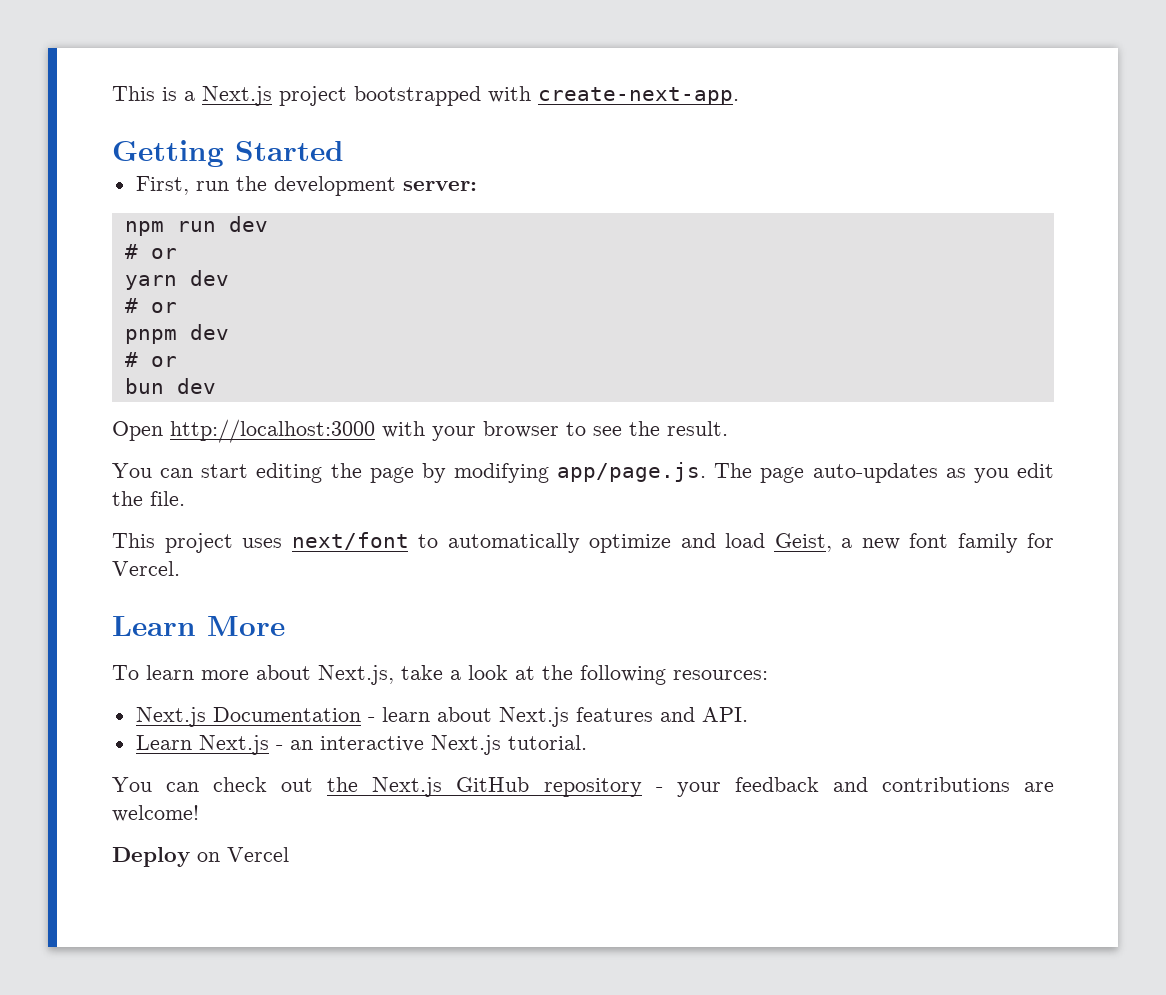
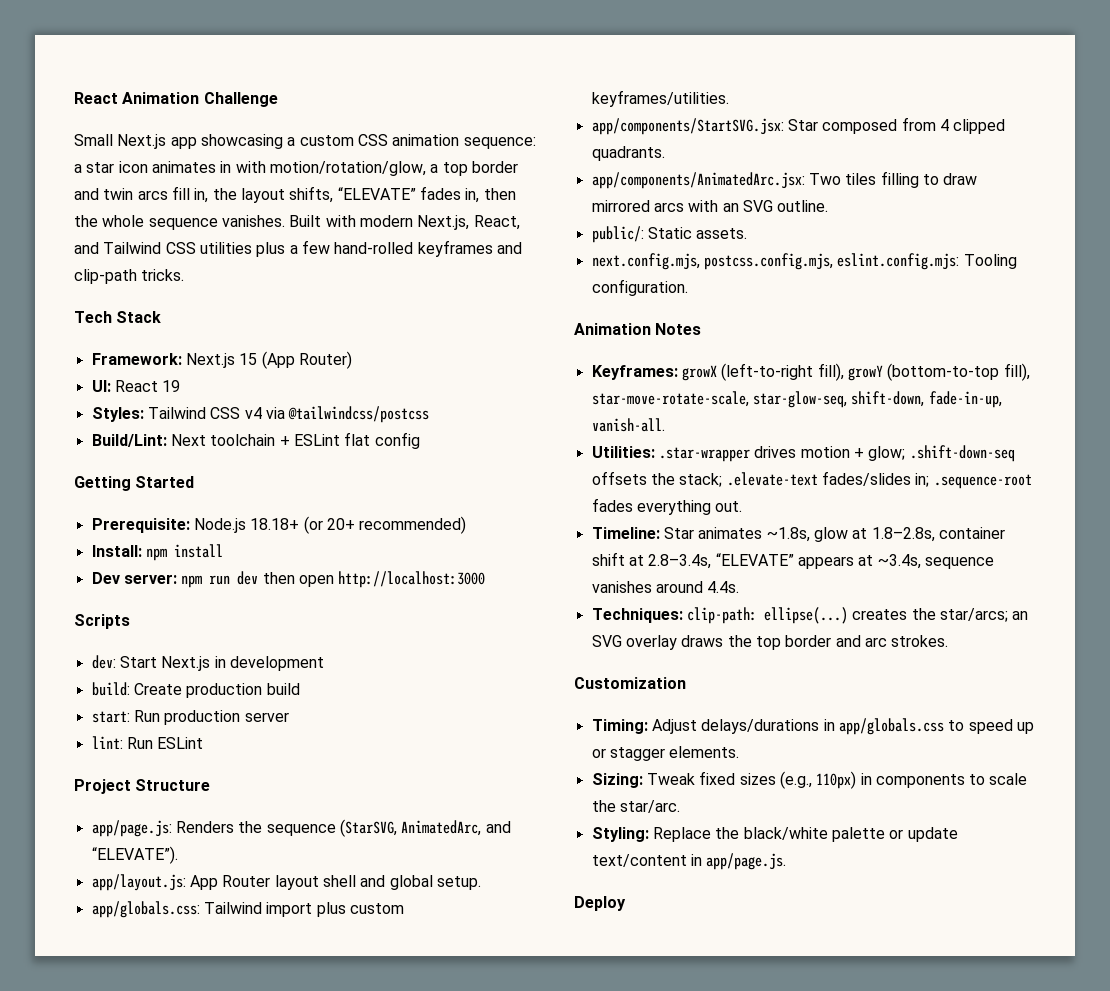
[112,86,739,106] [112,140,344,167] [135,176,396,196] This is a Next.js project bootstrapped with create-next-app. // Getting Started // First, run the development -> [74,92,278,107] [74,134,536,149] [74,161,518,176] [74,186,516,203] [74,215,520,230] [74,240,522,257] [74,269,185,284] [74,311,162,323] [91,351,352,369] [91,380,181,392] [91,406,430,423] [91,432,420,449] [74,476,195,491] [91,516,467,534] [91,544,223,561] [91,572,120,584] React Animation Challenge // Small Next.js app showcasing a custom CSS animation sequence: a star icon animates in with motion/rotation/glow, a top border and twin arcs fill in, the layout shifts, “ELEVATE” fades in, then the whole sequence vanishes. Built with modern Next.js, React, and Tailwind CSS utilities plus a few hand-rolled keyframes and clip-path tricks. // Tech Stack // Framework: Next.js 15 (App Router) // UI: React 19 // Styles: Tailwind CSS v4 via @tailwindcss/postcss // Build/Lint: Next toolchain + ESLint flat config // Getting Started // Prerequisite: Node.js 18.18+ (or 20+ recommended) // Install: npm install // Dev
(477, 186) // -> (177, 579) none
[124,244,177,259] [124,270,229,290] [124,298,177,313] [124,324,229,344] [124,352,177,367] [124,378,216,394] [112,419,728,443] [112,462,1054,483] [112,491,185,506] [112,532,1054,553] [112,561,180,576] [112,616,285,636] [112,665,768,685] [135,707,748,727] [135,735,587,755] [112,777,1054,797] [112,805,199,822] // # or // yarn dev // # or // pnpm dev // # or // bun dev // Open http://localhost:3000 with your browser to see the result. // You can start editing the page by modifying app/page.js. The page auto-updates as you edit the file. // This project uses next/font to automatically optimize and load Geist, a new font family for Vercel. // Learn More // To learn more about Next.js, take a look at the following resources: // Next.js Documentation - learn about Next.js features and API. // Learn Next.js - an interactive Next.js tutorial. // You can check out the Next.js GitHub repository - your feedback and contributions are welcome! -> [262,571,486,588] [74,614,130,629] [91,655,324,671] [91,682,300,698] [91,710,289,725] [91,736,204,749] [74,779,211,794] [91,819,511,837] [91,846,178,864] [91,874,481,891] [91,901,404,918] [591,90,729,107] [591,117,1006,135] [591,146,665,161] [591,171,978,189] [591,200,829,212] [591,226,748,243] [591,253,1017,270] [591,279,688,296] [574,323,702,335] [591,363,1030,381] [591,391,1002,408] [591,418,665,432] [591,445,1015,462] [591,471,1032,489] [591,498,743,515] [591,527,1005,542] [591,552,994,569] [591,581,740,593] [591,607,1029,624] [591,635,949,650] [574,677,686,689] [591,718,1034,735] [591,746,740,761] [591,771,1028,789] [591,800,680,813] [591,827,958,842] [591,853,787,870] then open http://localhost:3000 // Scripts // dev: Start Next.js in development // build: Create production build // start: Run production server // lint: Run ESLint // Project Structure // app/page.js: Renders the sequence (StarSVG, AnimatedArc, and “ELEVATE”). // app/layout.js: App Router layout shell and global setup. // app/globals.css: Tailwind import plus custom keyframes/utilities. // app/components/StartSVG.jsx: Star composed from 4 clipped quadrants. // app/components/AnimatedArc.jsx: Two tiles filling to draw mirrored arcs with an SVG outline. // public/: Static assets. // next.config.mjs, postcss.config.mjs, eslint.config.mjs: Tooling configuration. // Animation Notes // Keyframes: growX (left-to-right fill), growY (bottom-to-top fill), star-move-rotate-scale, star-glow-seq, shift-down, fade-in-up, vanish-all. // Utilities: .star-wrapper drives motion + glow; .shift-down-seq offsets the stack; .elevate-text fades/slides in; .sequence-root fades everything out. // Timeline: Star animates ~1.8s, glow at 1.8–2.8s, container shift at 2.8–3.4s, “ELEVATE” appears at ~3.4s, sequence vanishes around 4.4s. // Techniques: clip-path: ellipse(...) creates the star/arcs; an SVG overlay draws the top border and arc strokes. // Customization // Timing: Adjust delays/durations in app/globals.css to speed up or stagger elements. // Sizing: Tweak fixed sizes (e.g., 110px) in components to scale the star/arc. // Styling: Replace the black/white palette or update text/content in app/page.js.
[197,847,289,862] on Vercel -> (626, 903) none

